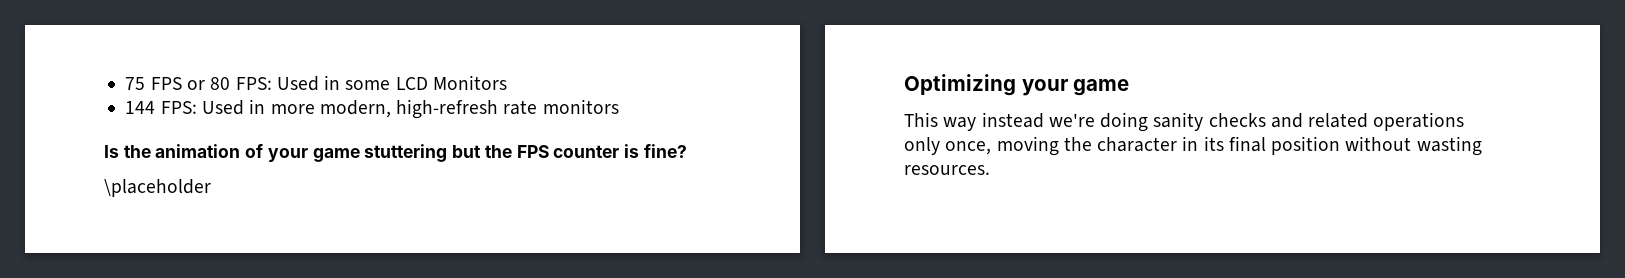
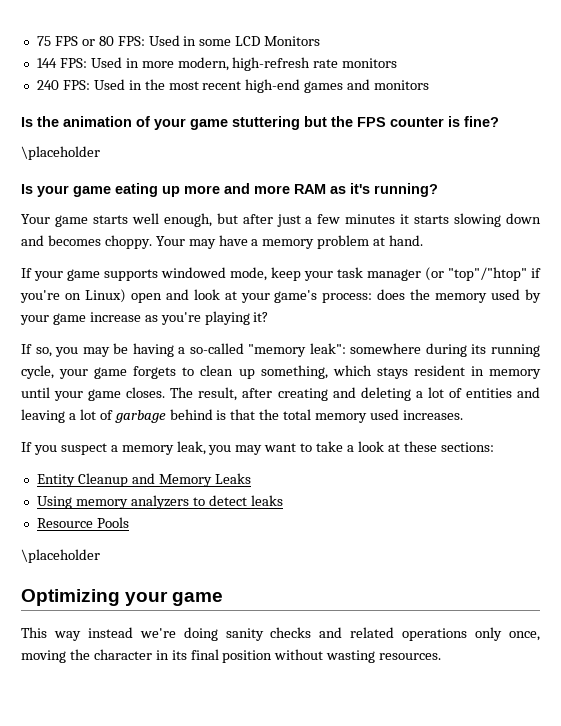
(619, 106) none -> [36,79,430,93] // 240 FPS: Used in the most recent high-end games and monitors
(211, 188) none -> [21,183,438,197] [21,213,541,227] [21,235,424,249] [21,267,541,281] [20,289,541,303] [20,311,269,325] [21,343,541,357] [21,365,541,379] [21,387,540,401] [21,409,463,423] [21,441,494,455] [36,473,251,487] [36,495,283,509] [36,517,129,528] [21,549,100,563] // Is your game eating up more and more RAM as it's running? // Your game starts well enough, but after just a few minutes it starts slowing down and becomes choppy. Your may have a memory problem at hand. // If your game supports windowed mode, keep your task manager (or "top"/"htop" if you're on Linux) open and look at your game's process: does the memory used by your game increase as you're playing it? // If so, you may be having a so-called "memory leak": somewhere during its running cycle, your game forgets to clean up something, which stays resident in memory until your game closes. The result, after creating and deleting a lot of entities and leaving a lot of garbage behind is that the total memory used increases. // If you suspect a memory leak, you may want to take a look at these sections: // Entity Cleanup and Memory Leaks // Using memory analyzers to detect leaks // Resource Pools // \placeholder

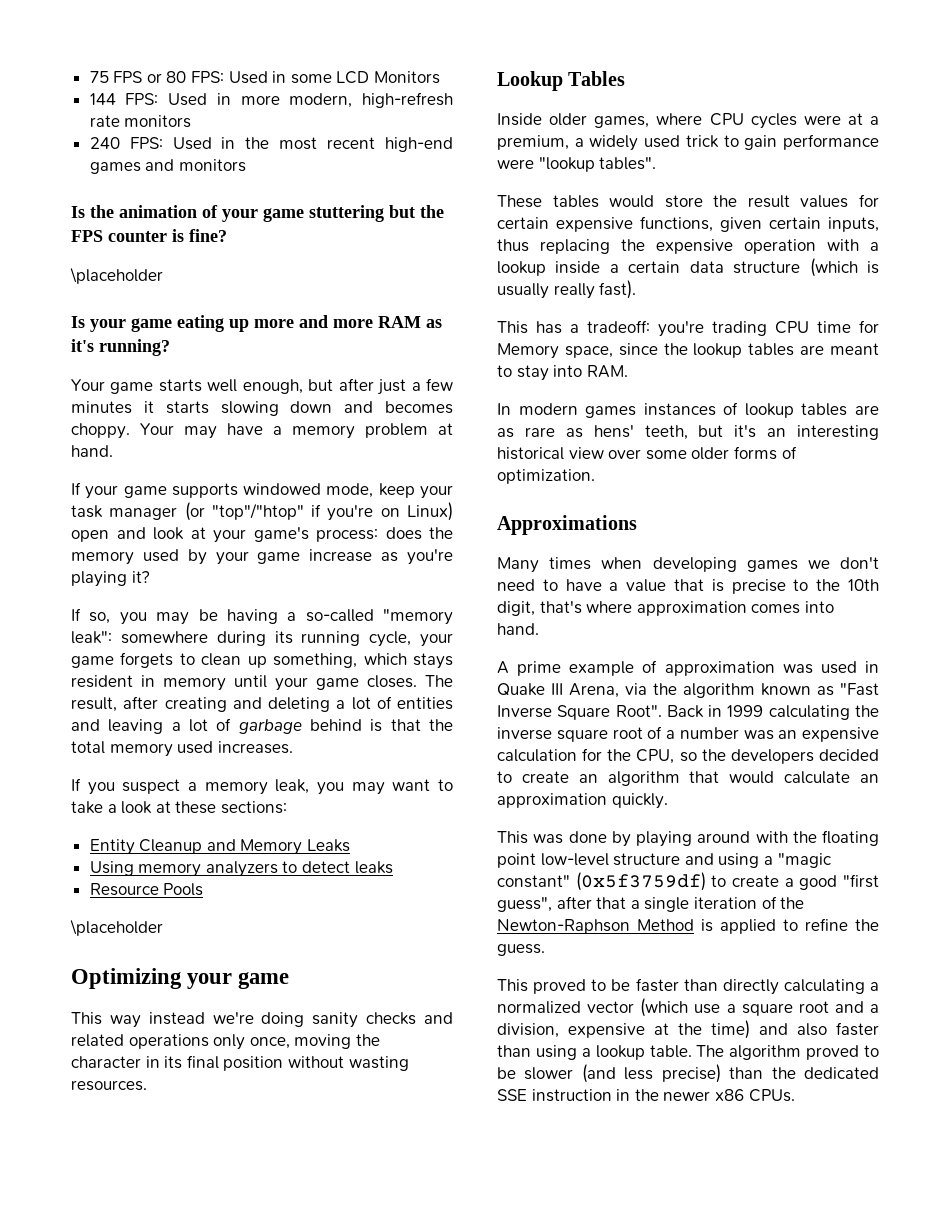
(442, 656) none -> [497,71,626,91] [497,113,879,129] [497,134,879,151] [497,157,657,172] [497,194,879,208] [497,216,879,232] [497,239,879,254] [497,258,879,277] [497,280,637,299] [497,320,879,337] [497,343,879,359] [497,365,628,381] [497,402,879,418] [497,425,879,440] [497,446,797,460] [497,469,595,484] [497,515,637,535] [497,557,879,573] [497,579,879,594] [497,601,834,616] [497,623,539,635] [497,660,879,676] [497,683,879,698] [497,705,879,720] [497,726,879,742] [497,748,879,764] [497,771,879,786] [497,793,668,809] [497,830,879,847] [497,853,831,868] [497,872,879,891] [497,896,805,912] [497,918,879,934] [497,944,545,956] [497,978,879,995] [497,998,879,1017] [497,1020,879,1039] [497,1045,879,1060] [497,1064,879,1083] [497,1089,795,1102] // Lookup Tables // Inside older games, where CPU cycles were at a premium, a widely used trick to gain performance were "lookup tables". // These tables would store the result values for certain expensive functions, given certain inputs, thus replacing the expensive operation with a lookup inside a certain data structure (which is usually really fast). // This has a tradeoff: you're trading CPU time for Memory space, since the lookup tables are meant to stay into RAM. // In modern games instances of lookup tables are as rare as hens' teeth, but it's an interesting historical view over some older forms of optimization. // Approximations // Many times when developing games we don't need to have a value that is precise to the 10th digit, that's where approximation comes into hand. // A prime example of approximation was used in Quake III Arena, via the algorithm known as "Fast Inverse Square Root". Back in 1999 calculating the inverse square root of a number was an expensive calculation for the CPU, so the developers decided to create an algorithm that would calculate an approximation quickly. // This was done by playing around with the floating point low-level structure and using a "magic constant" (0x5f3759df) to create a good "first guess", after that a single iteration of the Newton-Raphson Method is applied to refine the guess. // This proved to be faster than directly calculating a normalized vector (which use a square root and a division, expensive at the time) and also faster than using a lookup table. The algorithm proved to be slower (and less precise) than the dedicated SSE instruction in the newer x86 CPUs.

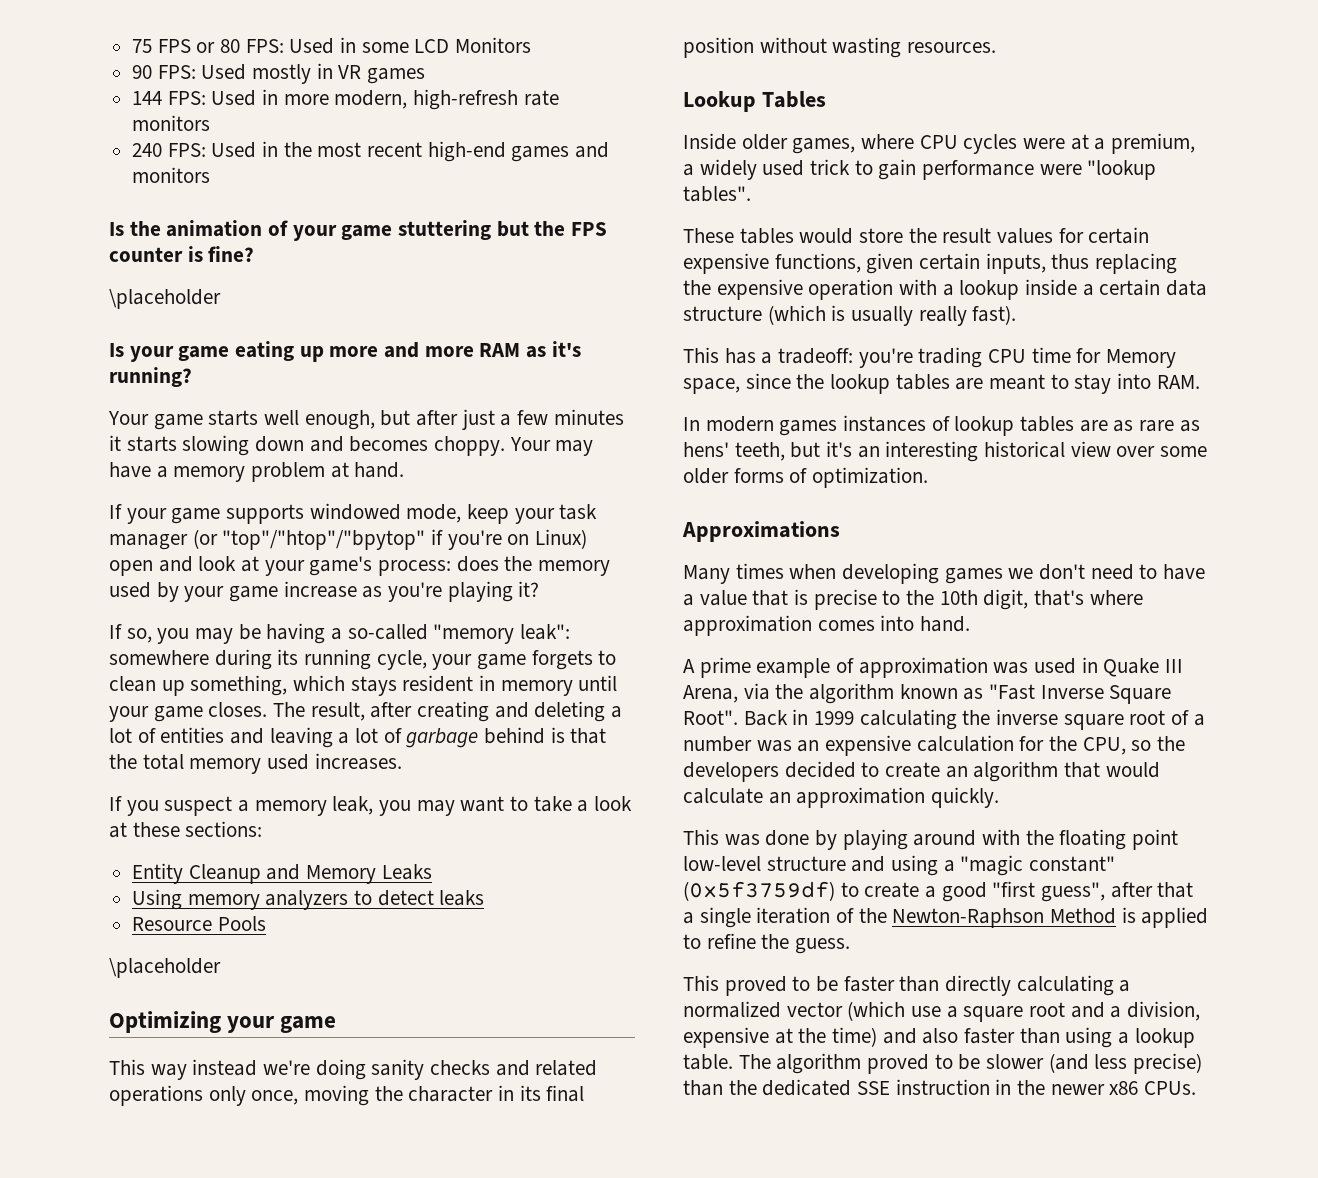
(441, 77) none -> [132,63,426,84] // 90 FPS: Used mostly in VR games
[211,503,304,520] "top"/"htop" -> [222,530,426,550] "top"/"htop"/"bpytop"

